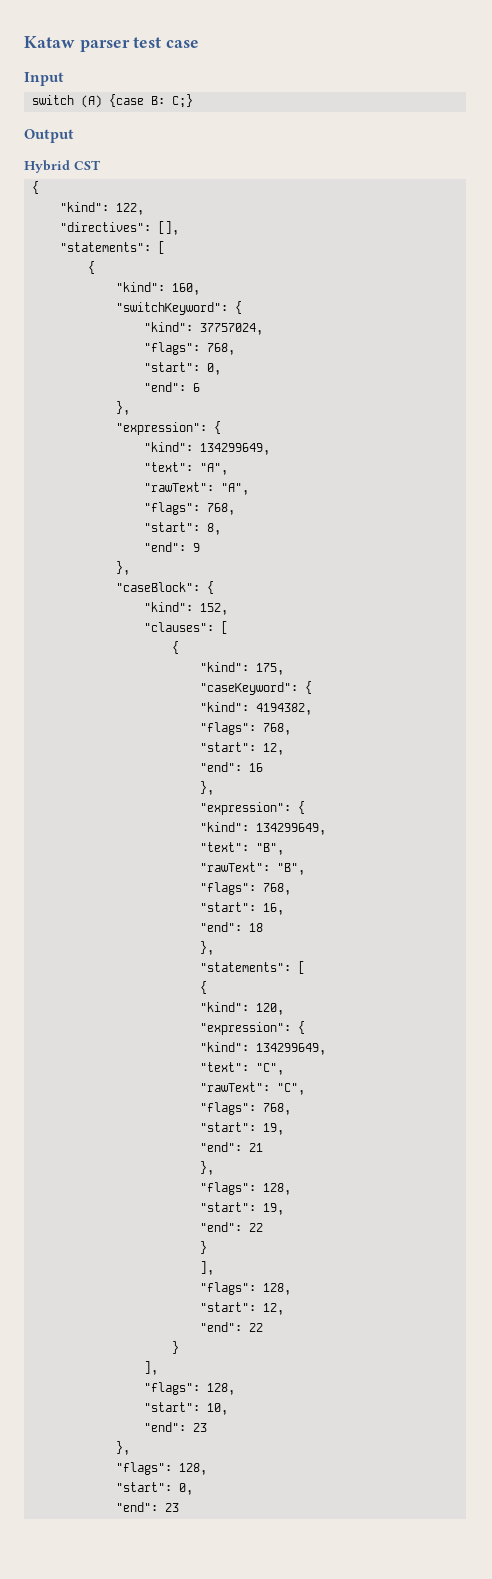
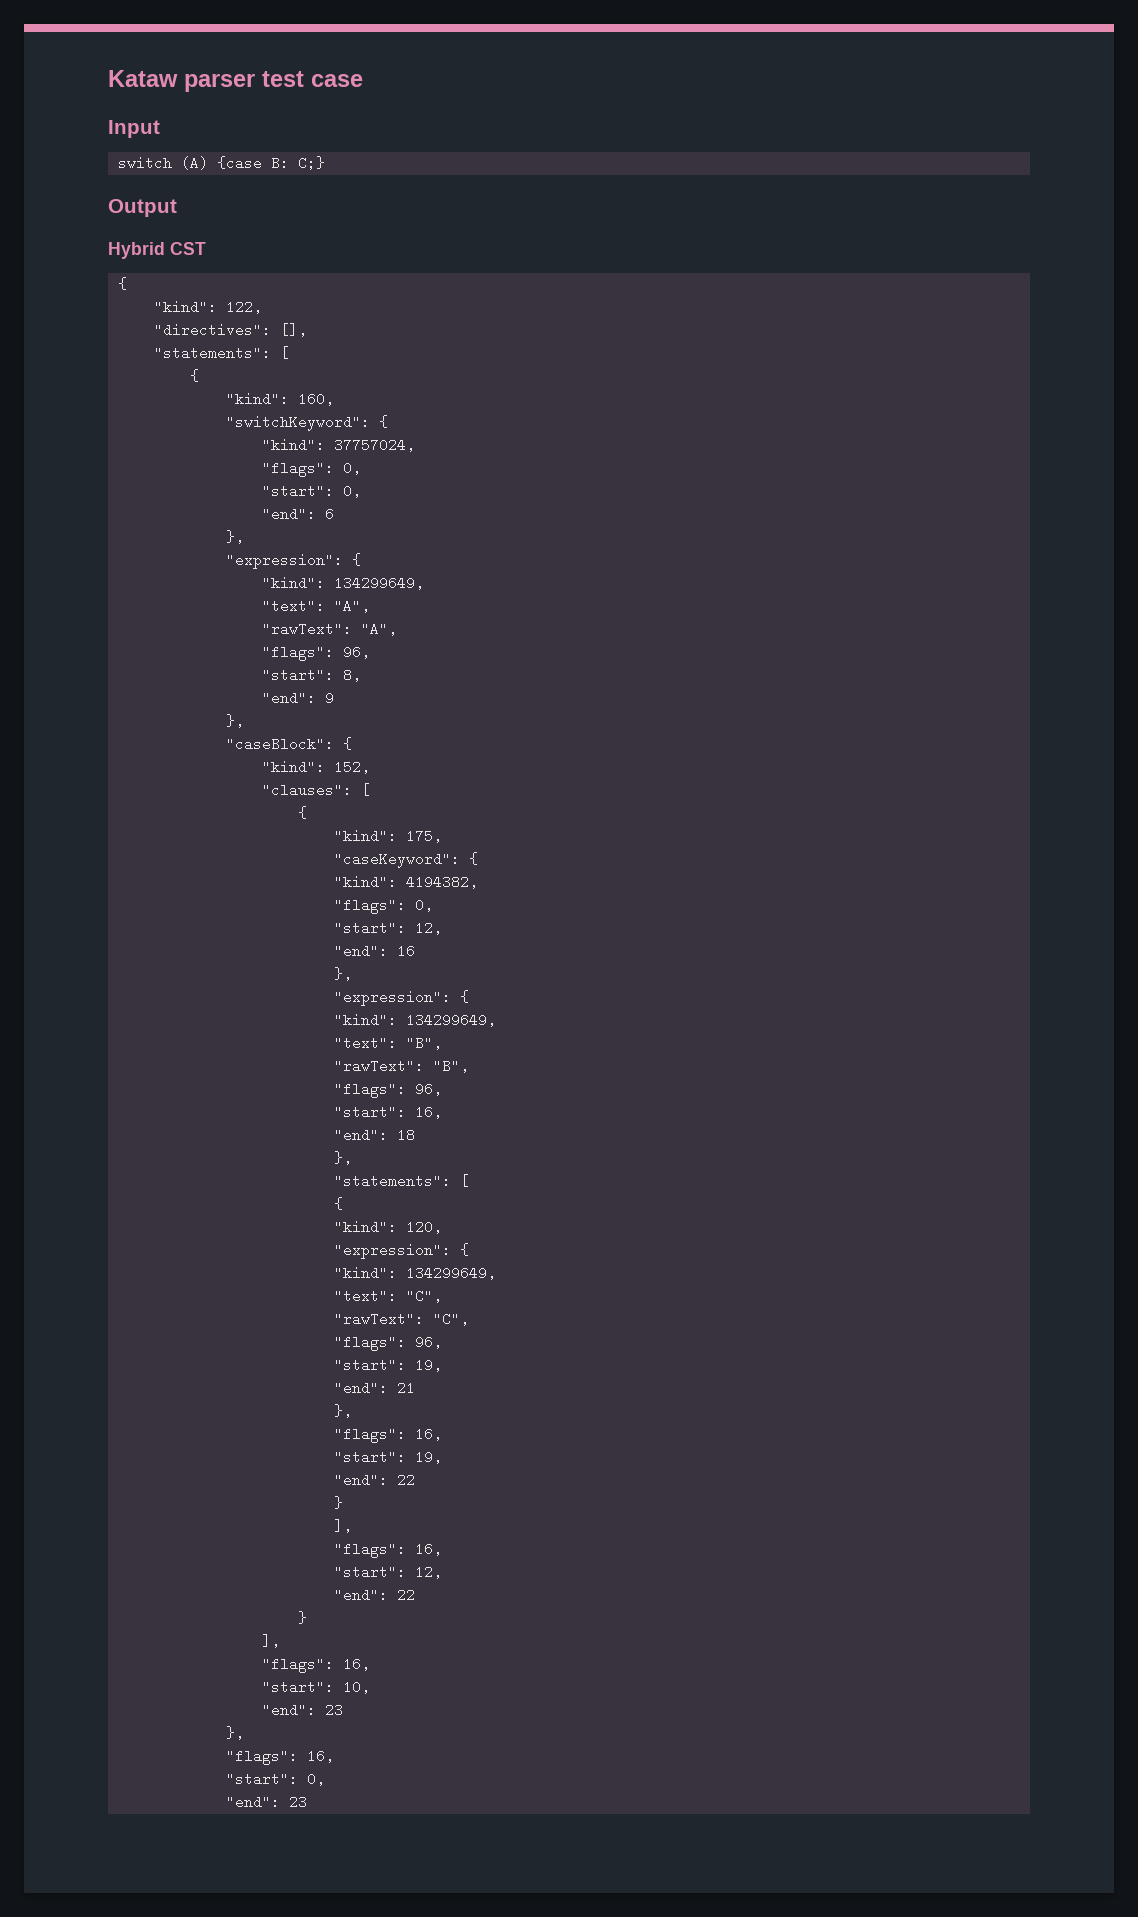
[206,343,235,355] 768, -> [342,461,361,475] 0,
[206,503,235,515] 768, -> [342,645,370,659] 96,
[262,723,291,735] 768, -> [414,898,433,912] 0,
[262,883,291,895] 768, -> [414,1082,442,1096] 96,
[262,1103,291,1115] 768, -> [414,1335,442,1349] 96,
[262,1183,291,1195] 128, -> [414,1427,442,1441] 16,
[262,1283,291,1295] 128, -> [414,1542,442,1556] 16,
[206,1383,235,1395] 128, -> [342,1657,370,1671] 16,
[178,1463,207,1475] 128, -> [306,1749,334,1763] 16,

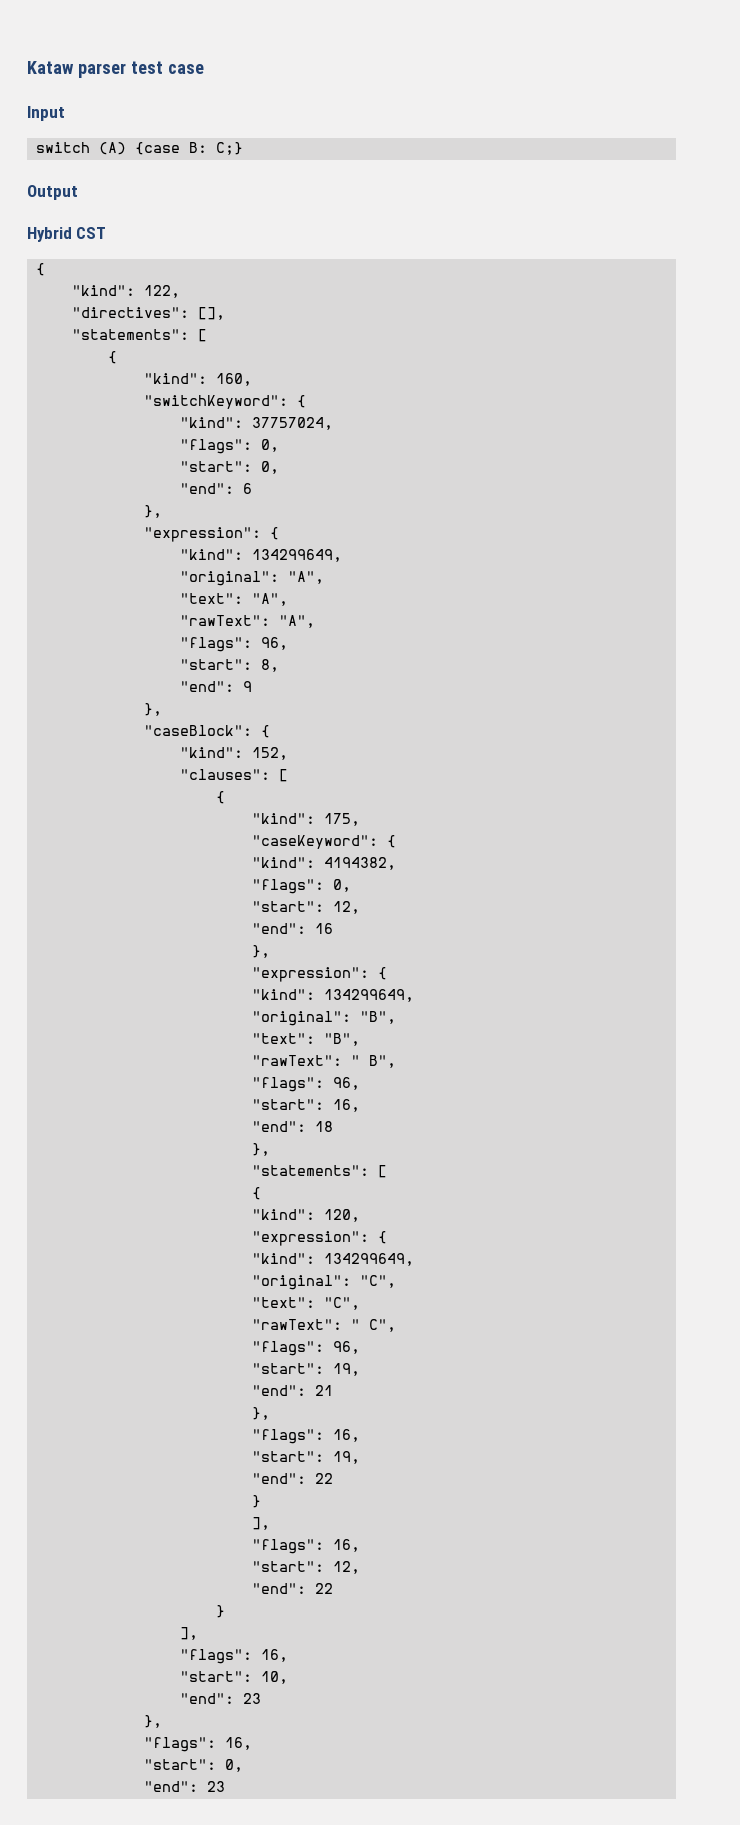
(424, 583) none -> [180,571,325,586] // "original": "A",
(496, 1020) none -> [252,1011,397,1026] // "original": "B",
[432,1059,469,1073] "B", -> [351,1055,397,1068] " B",
(496, 1273) none -> [252,1275,397,1290] // "original": "C",
[432,1312,469,1326] "C", -> [351,1319,397,1332] " C",

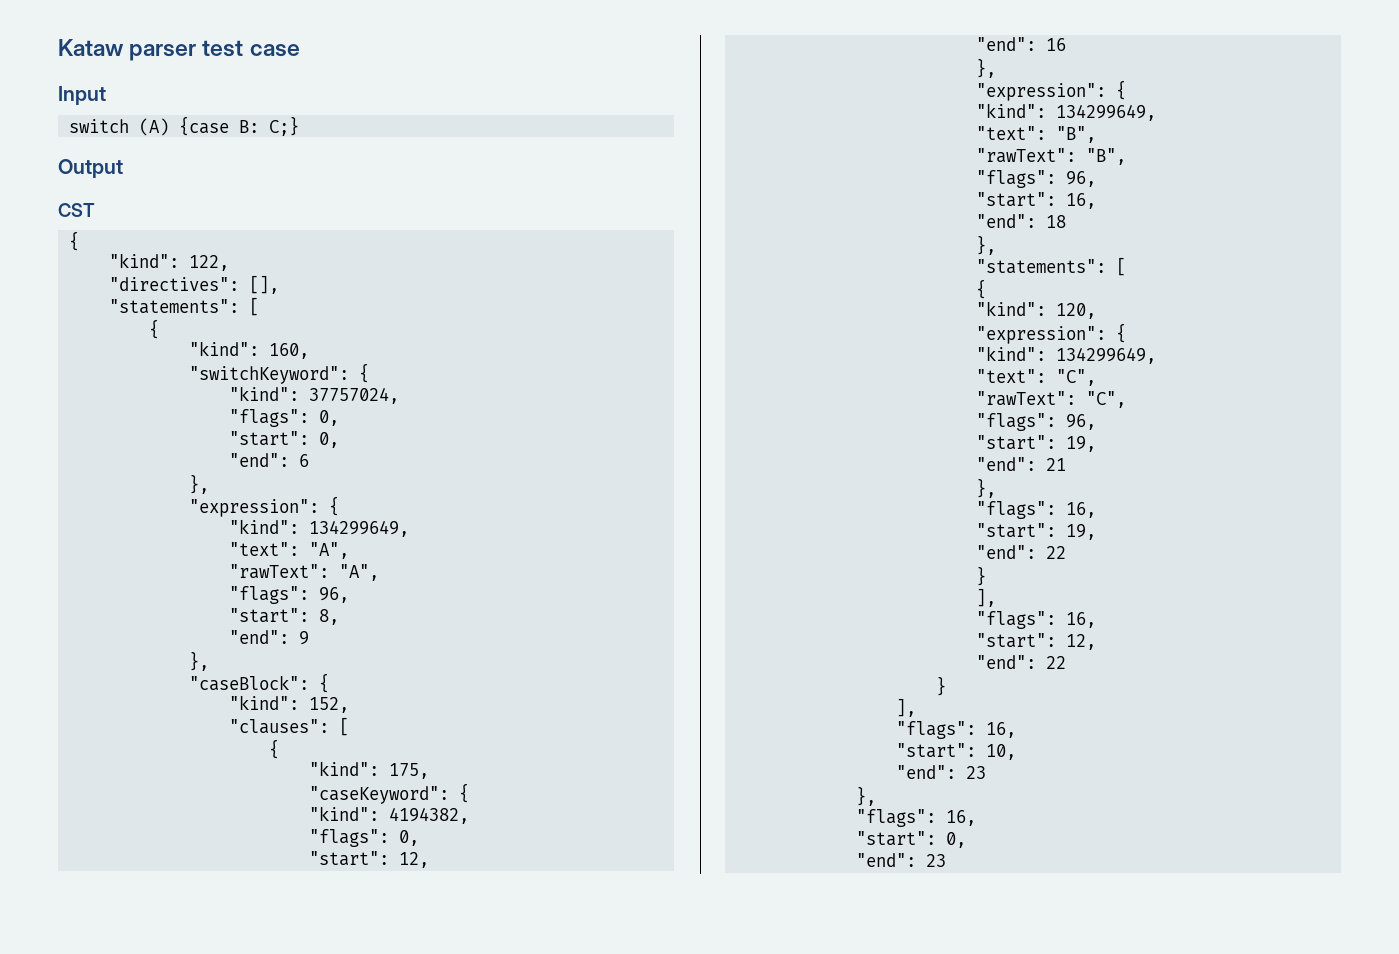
[27,227,72,242] Hybrid -> (123, 168) none
[180,571,325,586] // "original": "A", -> (410, 528) none
[252,1011,397,1026] // "original": "B", -> (1157, 112) none
[351,1055,397,1068] " B", -> [1086,148,1127,165] "B",
[252,1275,397,1290] // "original": "C", -> (1157, 355) none
[351,1319,397,1332] " C", -> [1086,391,1127,408] "C",

